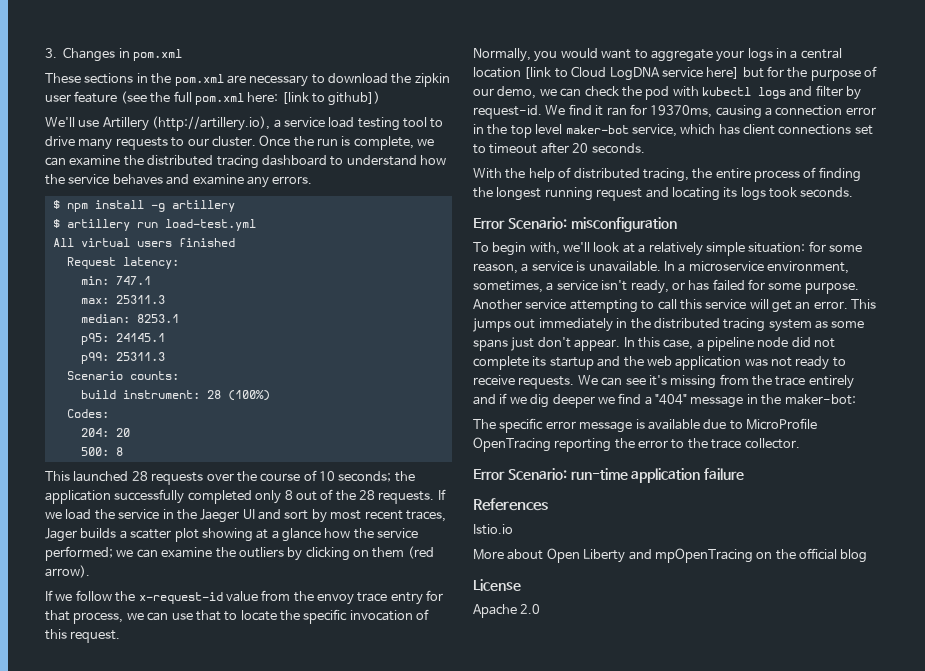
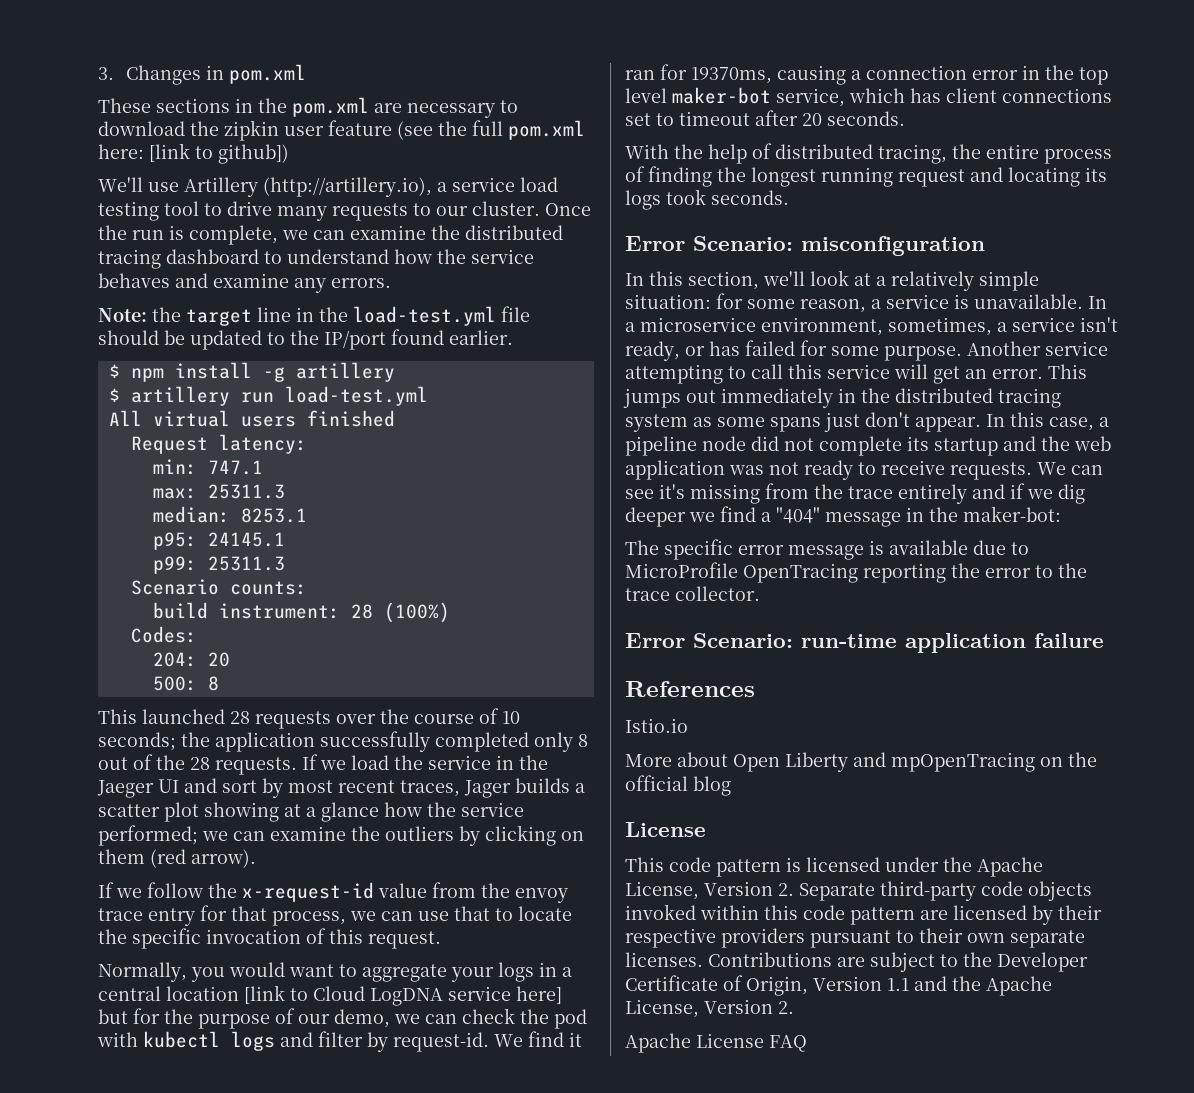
(313, 180) none -> [98,306,530,326] [98,329,513,350] // Note: the target line in the load-test.yml file should be updated to the IP/port found earlier.
[473,242,560,256] To begin with, -> [625,271,759,290] In this section,
[473,604,541,618] Apache 2.0 -> [625,857,1043,877] [625,881,1092,901] [625,904,1102,925] [625,928,1085,948] [625,952,1088,972] [625,975,1052,996] [625,999,794,1018] [625,1033,807,1053] This code pattern is licensed under the Apache License, Version 2. Separate third-party code objects invoked within this code pattern are licensed by their respective providers pursuant to their own separate licenses. Contributions are subject to the Developer Certificate of Origin, Version 1.1 and the Apache License, Version 2. // Apache License FAQ

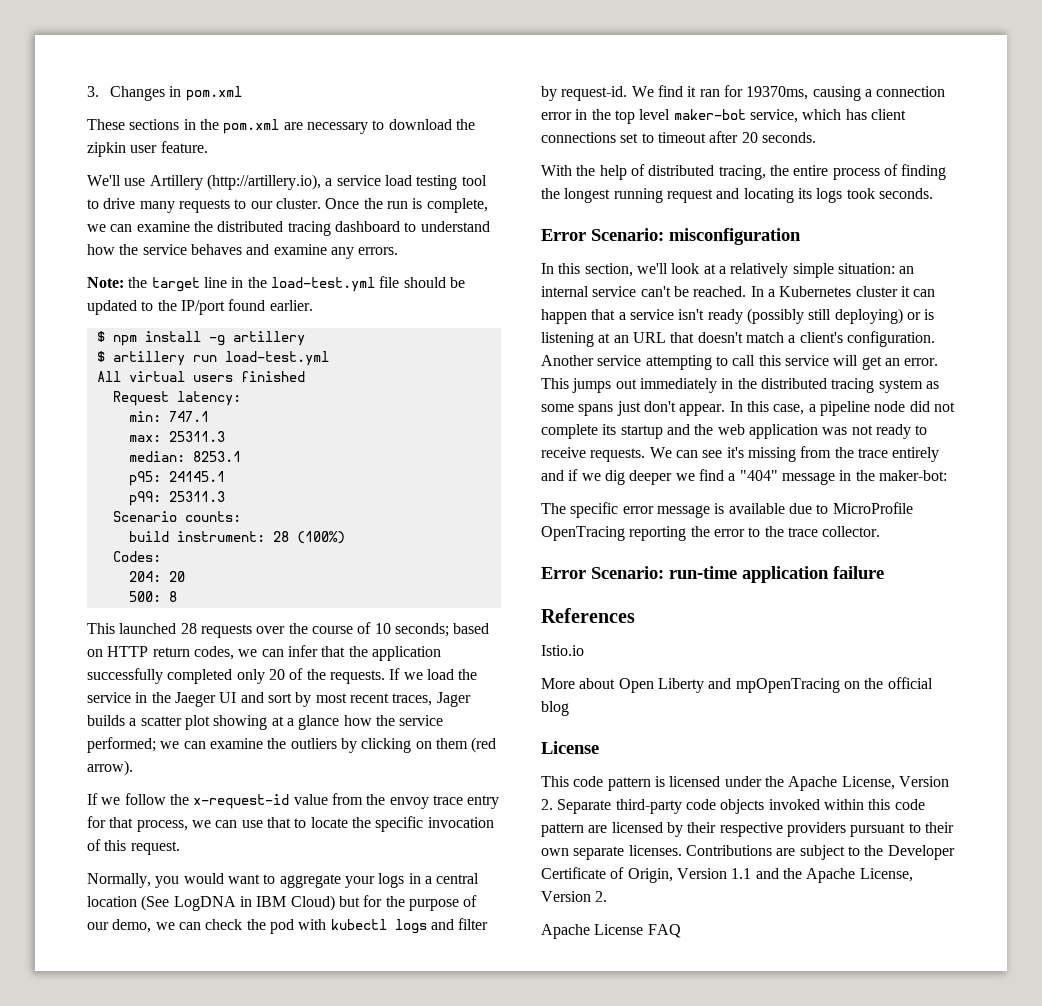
[328,120,585,140] [98,143,289,164] feature (see the full pom.xml here: [link to github]) -> [160,141,208,153] feature.
(176, 741) none -> [453,623,490,634] [87,645,346,660] based on HTTP return codes, we can infer that
[578,734,588,747] [98,757,128,770] 8 out -> [268,669,285,680] 20
[190,757,210,770] 28 -> (326, 674) none
[244,985,562,1006] [link to Cloud LogDNA service here] -> [141,895,335,911] (See LogDNA in IBM Cloud)
[716,293,1107,313] [625,317,1118,336] [625,340,962,361] for some reason, a service is unavailable. In a microservice environment, sometimes, a service isn't ready, or has failed for some purpose. -> [899,266,915,274] [541,286,936,297] [541,308,935,324] [541,331,935,347] an internal service can't be reached. In a Kubernetes cluster it can happen that a service isn't ready (possibly still deploying) or is listening at an URL that doesn't match a client's configuration.

